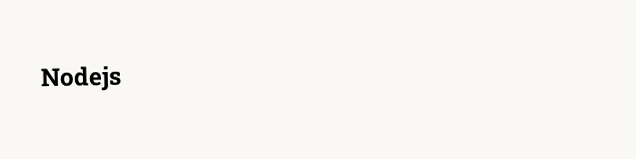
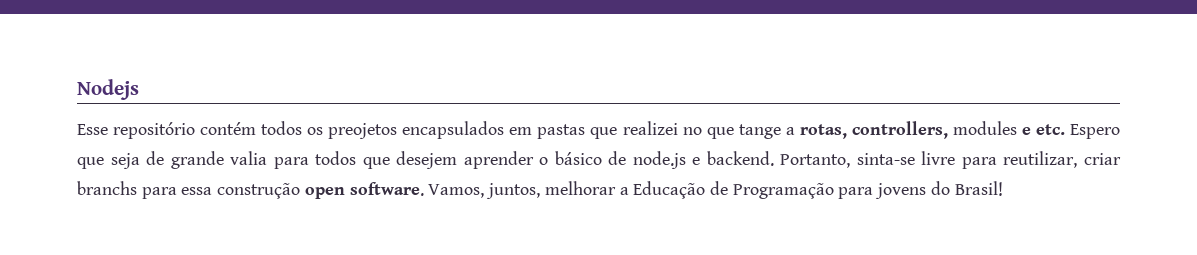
(122, 79) none -> [77,121,1120,139] [77,151,1121,169] [77,181,1003,199] // Esse repositório contém todos os preojetos encapsulados em pastas que realizei no que tange a rotas, controllers, modules e etc. Espero que seja de grande valia para todos que desejem aprender o básico de node.js e backend. Portanto, sinta-se livre para reutilizar, criar branchs para essa construção open software. Vamos, juntos, melhorar a Educação de Programação para jovens do Brasil!

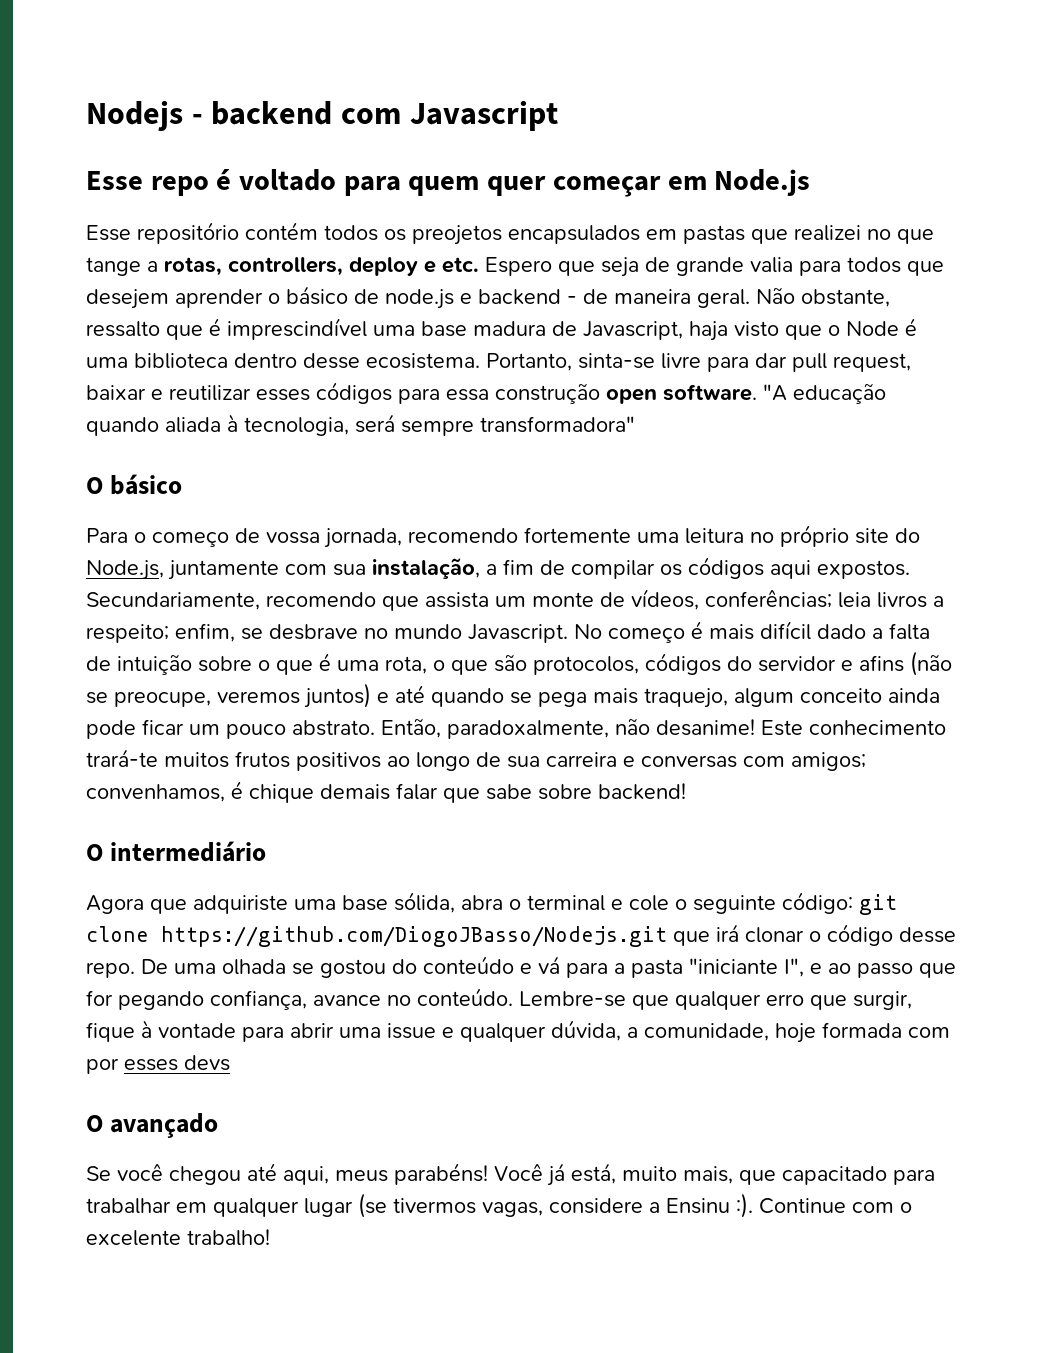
(139, 89) none -> [191,101,558,131] [86,169,811,197] - backend com Javascript // Esse repo é voltado para quem quer começar em Node.js
[952,121,1017,135] modules -> [349,257,418,276] deploy
[706,151,1121,169] [77,181,137,195] backend. Portanto, sinta-se livre para reutilizar, criar branchs -> [478,287,890,308] [86,318,917,341] [86,353,911,372] [86,382,392,404] backend - de maneira geral. Não obstante, ressalto que é imprescindível uma base madura de Javascript, haja visto que o Node é uma biblioteca dentro desse ecosistema. Portanto, sinta-se livre para dar pull request, baixar e reutilizar esses códigos
[428,181,1003,199] Vamos, juntos, melhorar a Educação de Programação para jovens do Brasil! -> [763,383,886,404] [86,414,635,436] [86,474,182,495] [86,525,920,548] [86,557,910,580] [86,589,944,611] [86,621,930,643] [86,651,952,676] [86,683,940,708] [86,718,946,739] [86,749,866,771] [86,781,686,803] [86,841,266,862] [86,892,897,915] [86,924,956,947] [86,956,956,978] [86,988,912,1010] [86,1020,950,1043] [86,1055,230,1074] [86,1113,218,1138] [86,1163,935,1186] [86,1193,912,1218] [86,1229,270,1246] "A educação quando aliada à tecnologia, será sempre transformadora" // O básico // Para o começo de vossa jornada, recomendo fortemente uma leitura no próprio site do Node.js, juntamente com sua instalação, a fim de compilar os códigos aqui expostos. Secundariamente, recomendo que assista um monte de vídeos, conferências; leia livros a respeito; enfim, se desbrave no mundo Javascript. No começo é mais difícil dado a falta de intuição sobre o que é uma rota, o que são protocolos, códigos do servidor e afins (não se preocupe, veremos juntos) e até quando se pega mais traquejo, algum conceito ainda pode ficar um pouco abstrato. Então, paradoxalmente, não desanime! Este conhecimento trará-te muitos frutos positivos ao longo de sua carreira e conversas com amigos; convenhamos, é chique demais falar que sabe sobre backend! // O intermediário // Agora que adquiriste uma base sólida, abra o terminal e cole o seguinte código: git clone https://github.com/DiogoJBasso/Nodejs.git que irá clonar o código desse repo. De uma olhada se gostou do conteúdo e vá para a pasta "iniciante I", e ao passo que for pegando confiança, avance no conteúdo. Lembre-se que qualquer erro que surgir, fique à vontade para abrir uma issue e qualquer dúvida, a comunidade, hoje formada com por esses devs // O avançado // Se você chegou até aqui, meus parabéns! Você já está, muito mais, que capacitado para trabalhar em qualquer lugar (se tivermos vagas, considere a Ensinu :). Continue com o excelente trabalho!

